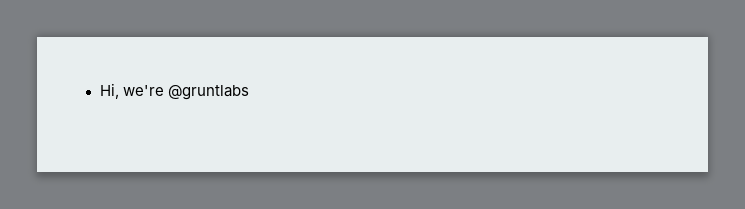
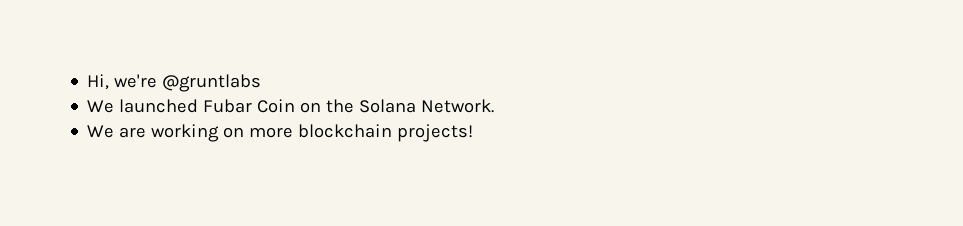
(249, 92) none -> [87,99,495,113] [87,124,474,142] // We launched Fubar Coin on the Solana Network. // We are working on more blockchain projects!

